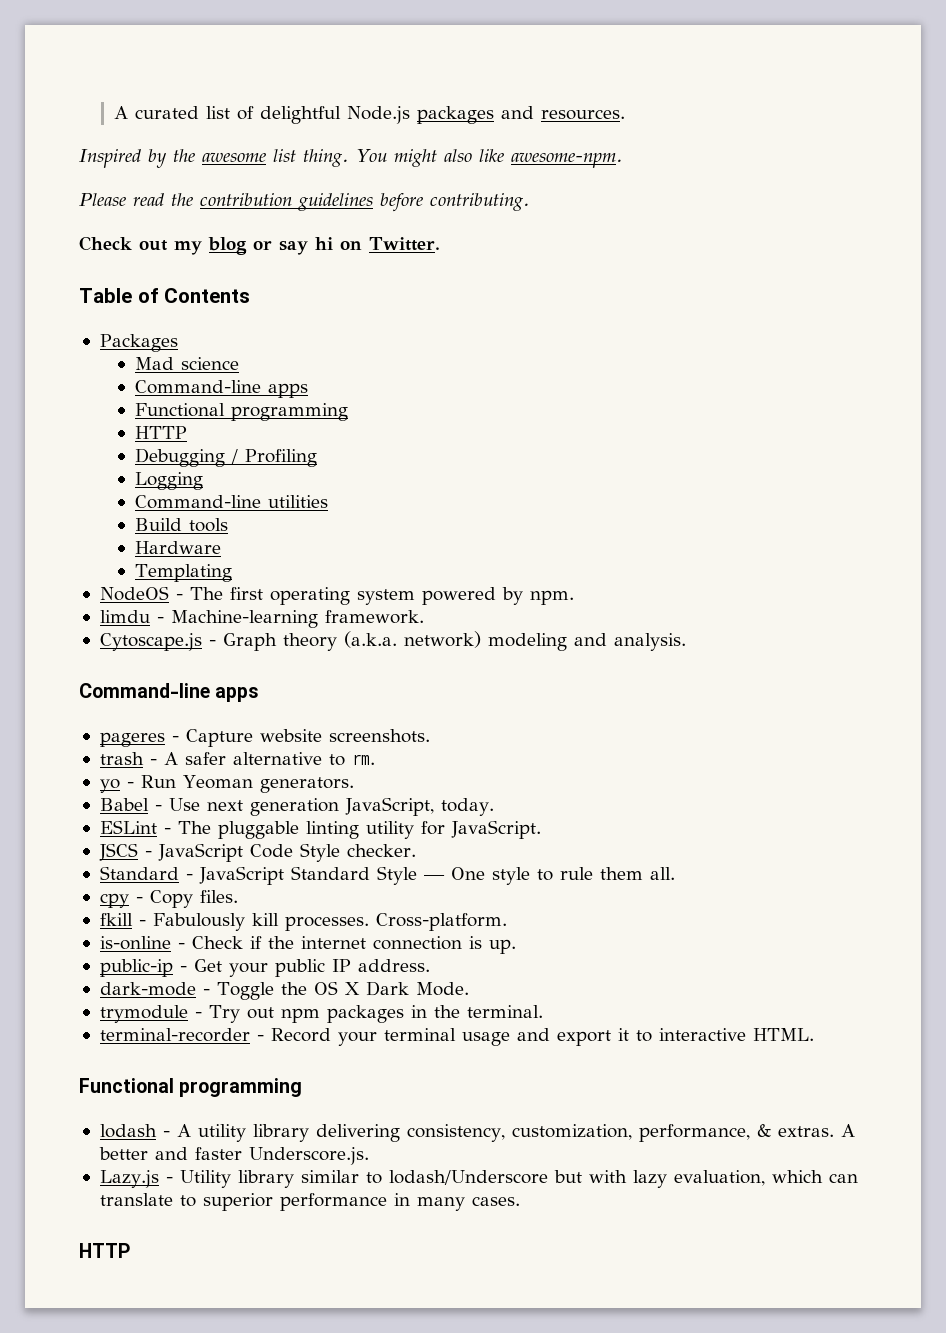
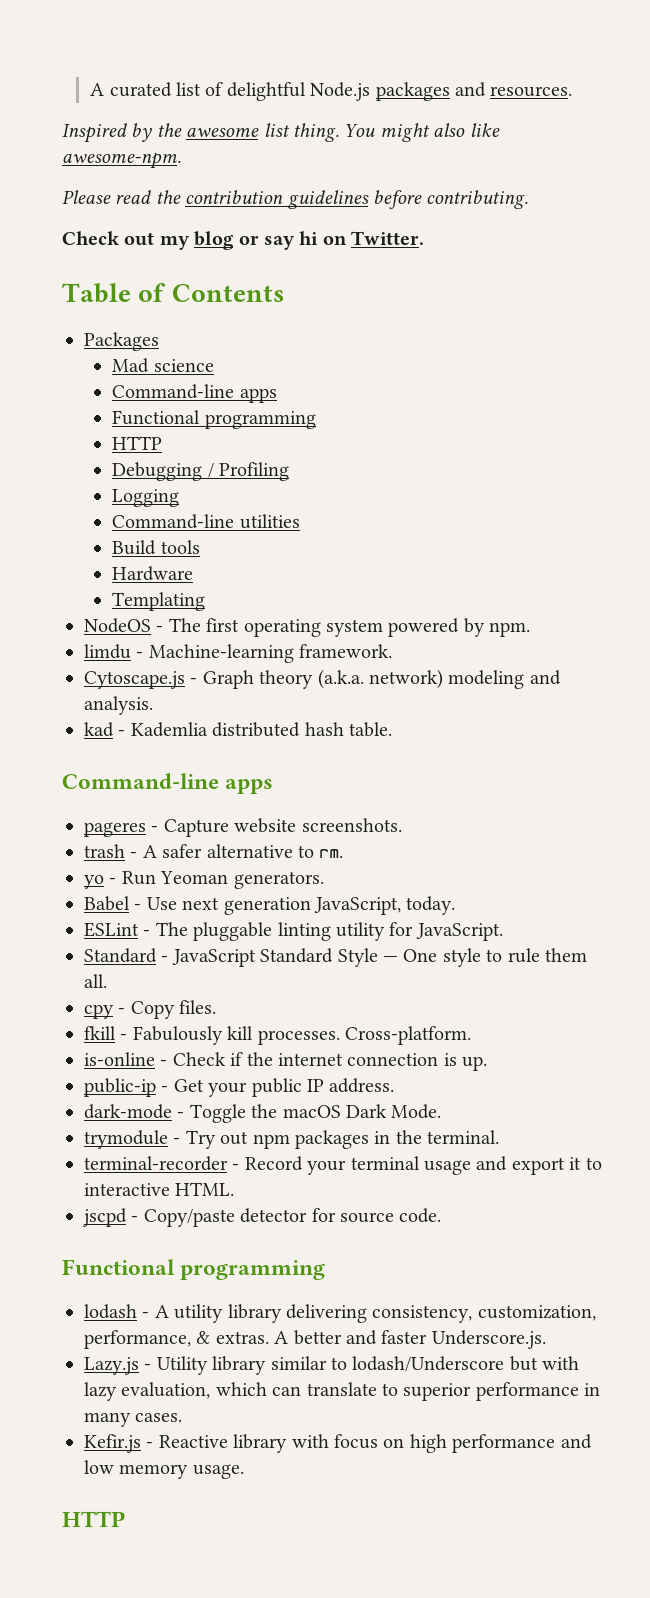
(686, 642) none -> [84,722,392,737] // kad - Kademlia distributed hash table.
[98,843,416,862] // JSCS - JavaScript Code Style checker. -> (503, 932) none
[313,981,360,995] OS X -> [282,1105,341,1118] macOS
(814, 1034) none -> [83,1208,442,1227] // jscpd - Copy/paste detector for source code.
(520, 1201) none -> [84,1434,592,1453] [84,1460,244,1479] // Kefir.js - Reactive library with focus on high performance and low memory usage.

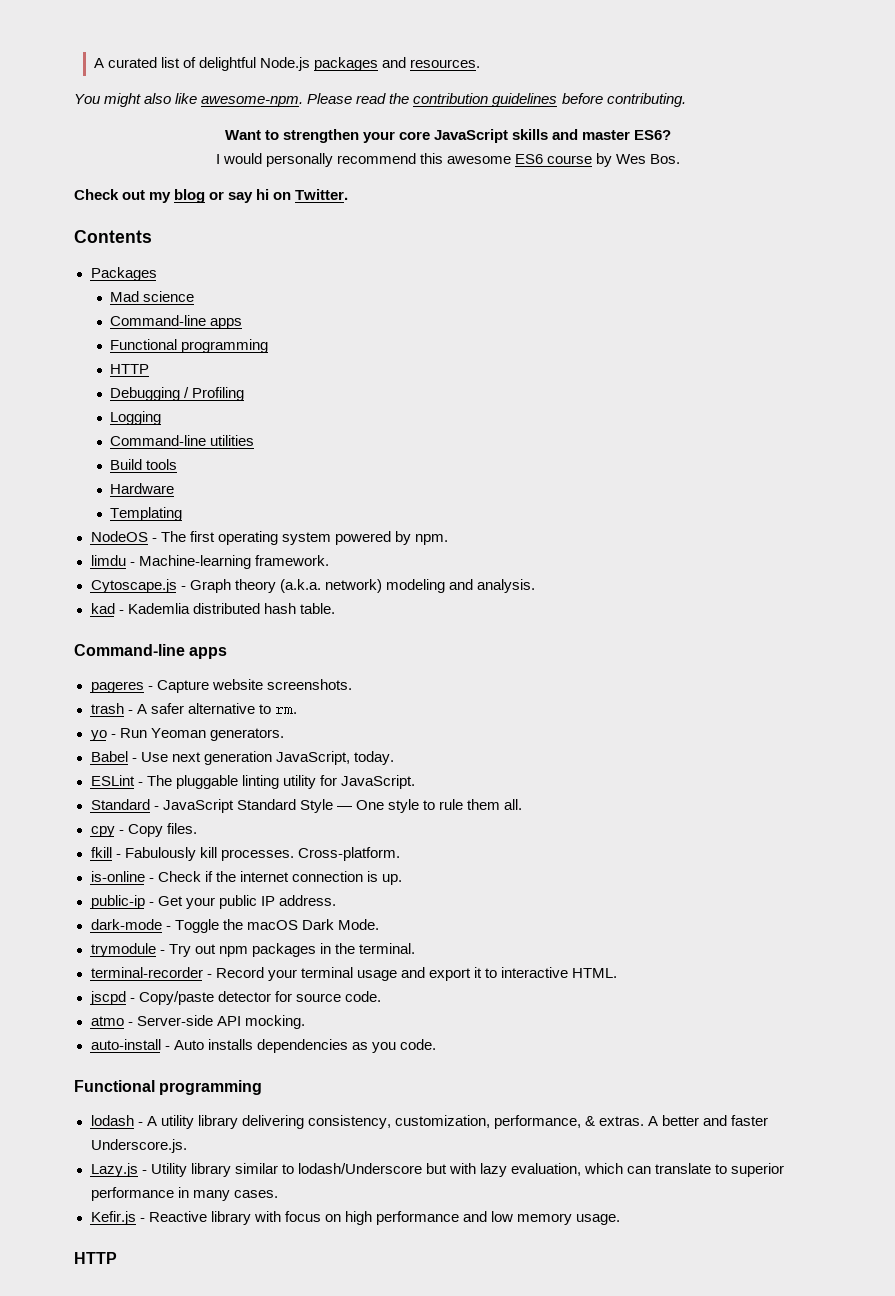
[62,123,339,143] Inspired by the awesome list thing. -> (481, 63) none
(181, 160) // -> (304, 101) none
(529, 199) none -> [224,129,672,143] [215,153,681,167] // Want to strengthen your core JavaScript skills and master ES6? // I would personally recommend this awesome ES6 course by Wes Bos.
[62,283,167,303] Table of -> (349, 194) none
(442, 1215) none -> [90,1015,305,1029] [90,1039,436,1053] // atmo - Server-side API mocking. // auto-install - Auto installs dependencies as you code.

